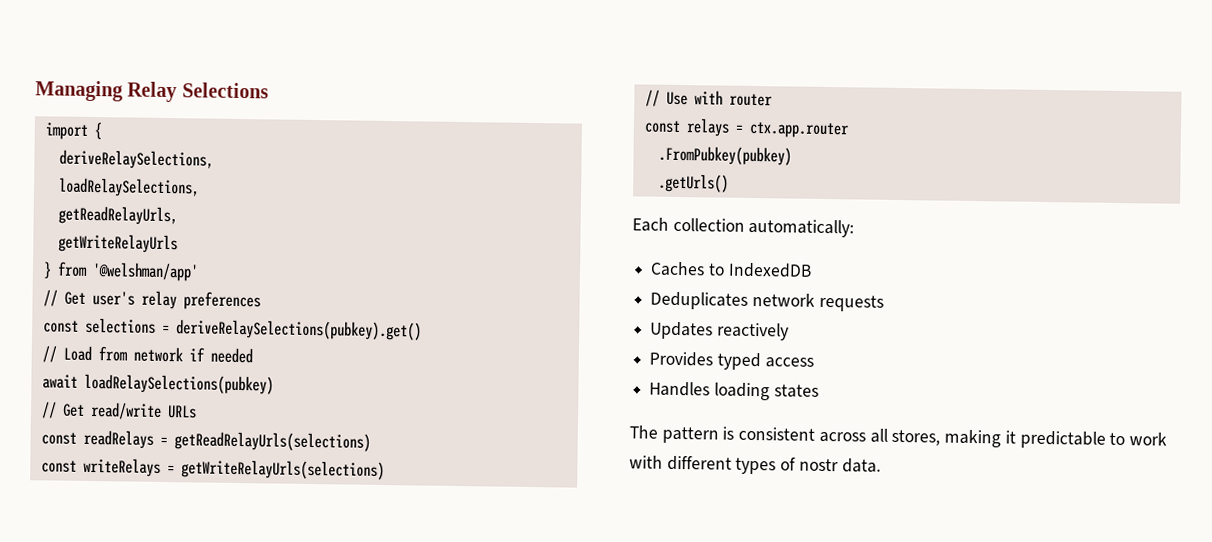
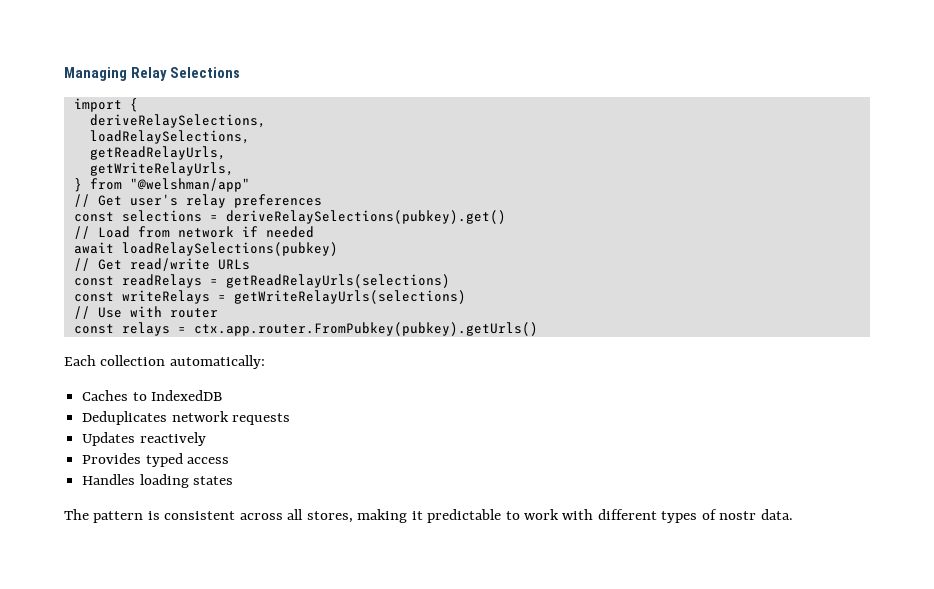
[57,233,178,254] getWriteRelayUrls -> [89,162,234,176] getWriteRelayUrls,
[91,262,199,282] '@welshman/app' -> [129,178,250,192] "@welshman/app"
[748,121,850,139] [657,145,792,166] [657,173,729,193] ctx.app.router // .FromPubkey(pubkey) // .getUrls() -> [193,322,538,336] ctx.app.router.FromPubkey(pubkey).getUrls()

